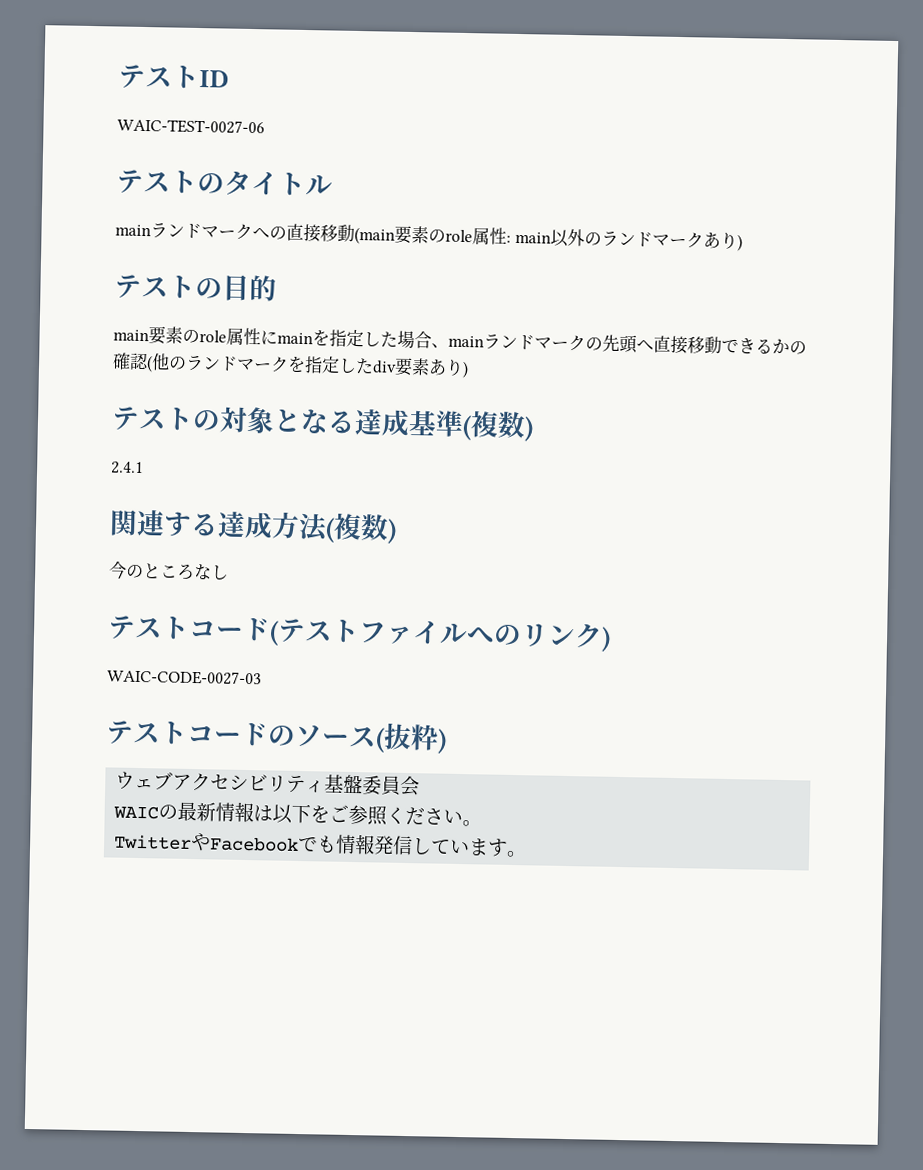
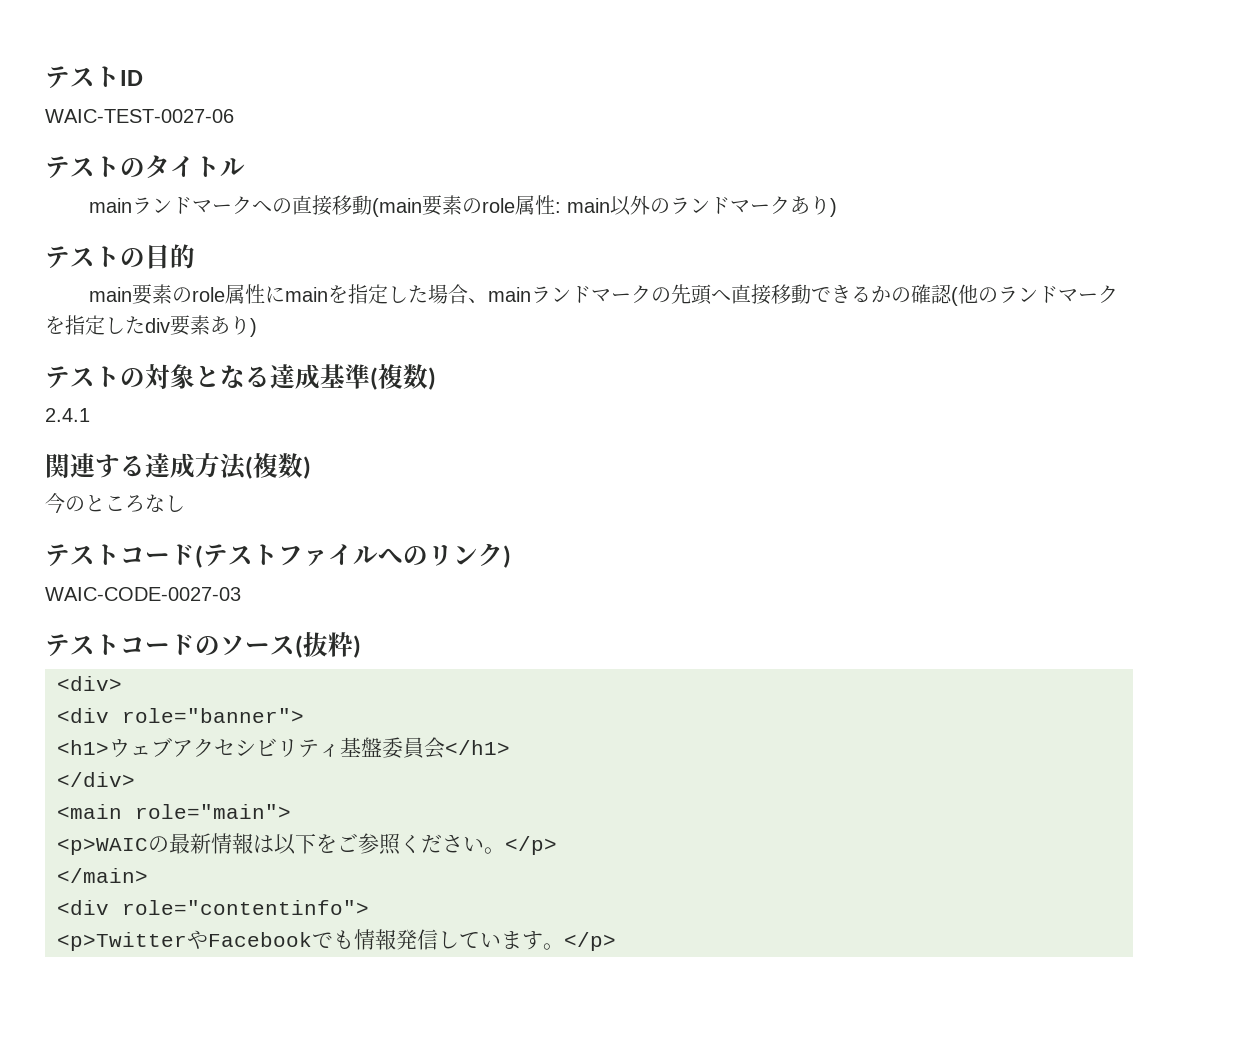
(447, 741) none -> [57,676,122,691] [57,708,304,723] [57,740,109,755] <div> // <div role="banner"> // <h1>
[113,805,160,820] // WAIC -> [445,740,510,755] [57,772,135,787] [57,804,291,819] [57,838,148,855] </h1> // </div> // <main role="main"> // <p>WAIC
[114,834,193,851] // Twitter -> [505,836,557,855] [57,868,148,883] [57,900,369,915] [57,932,187,951] </p> // </main> // <div role="contentinfo"> // <p>Twitter
(528, 854) none -> [564,932,616,951] </p>

